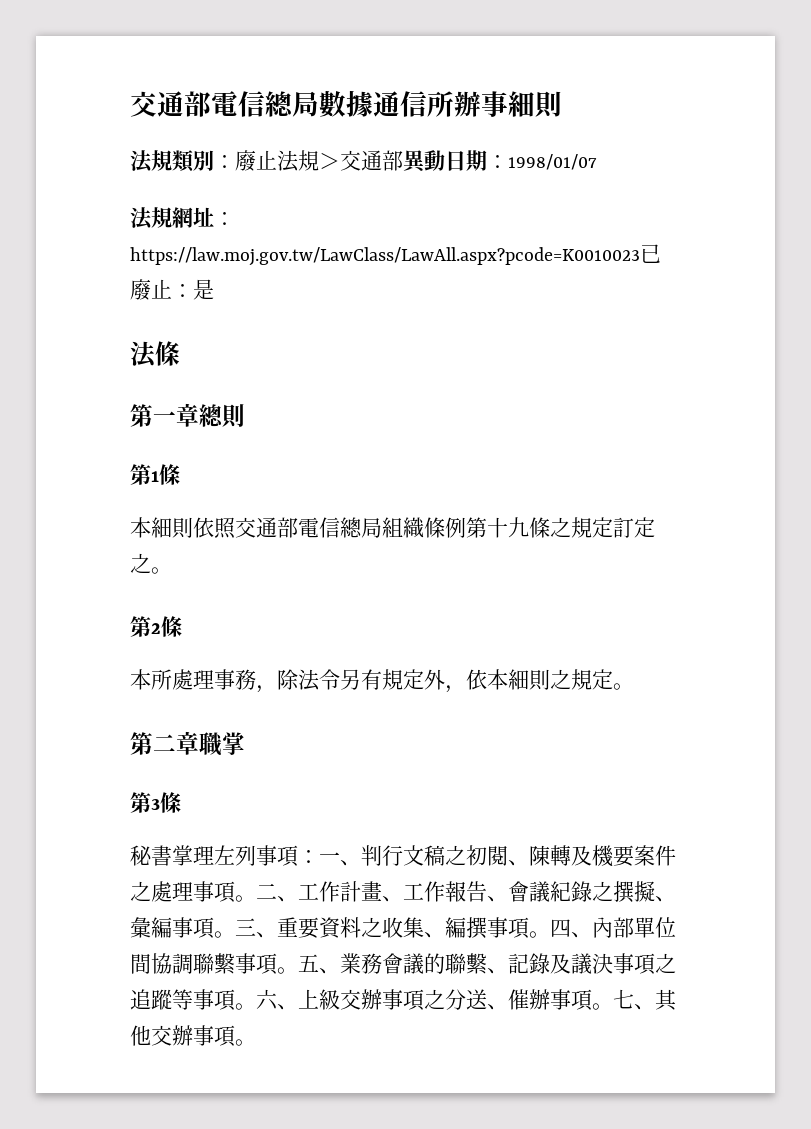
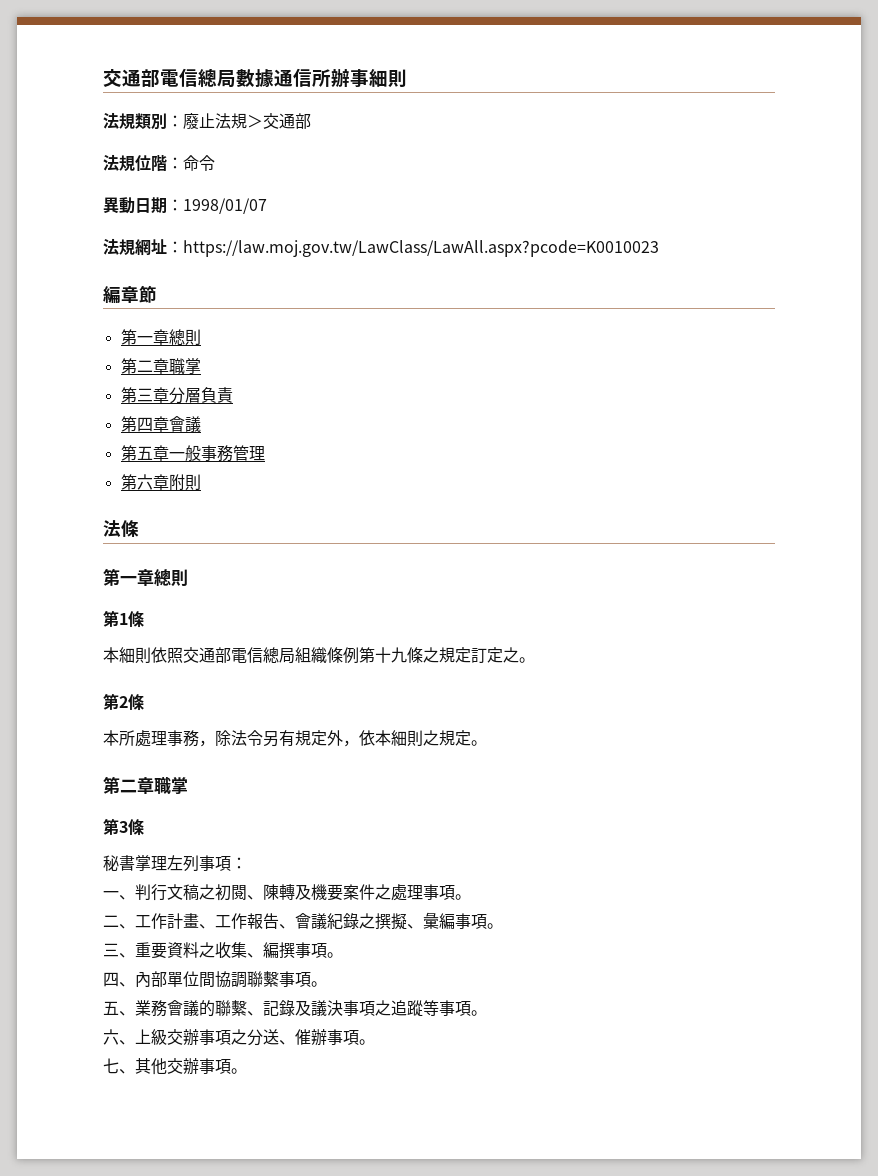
(403, 160) none -> [103,154,215,172] // 法規位階：命令 //
[640,244,661,263] [130,279,214,300] 已廢止：是 -> [103,285,157,303] [120,329,201,346] [120,358,201,375] [120,387,233,404] [120,416,201,432] [120,445,265,462] [120,474,201,491] // 編章節 // 第一章總則 // 第二章職掌 // 第三章分層負責 // 第四章會議 // 第五章一般事務管理 // 第六章附則
(319, 856) none -> (247, 863) //
(256, 898) none -> (471, 897) //
(235, 934) none -> (503, 926) //
(550, 934) none -> (343, 955) //
(298, 970) none -> (327, 984) //
(256, 1006) none -> (487, 1013) //
(613, 1006) none -> (375, 1042) //

